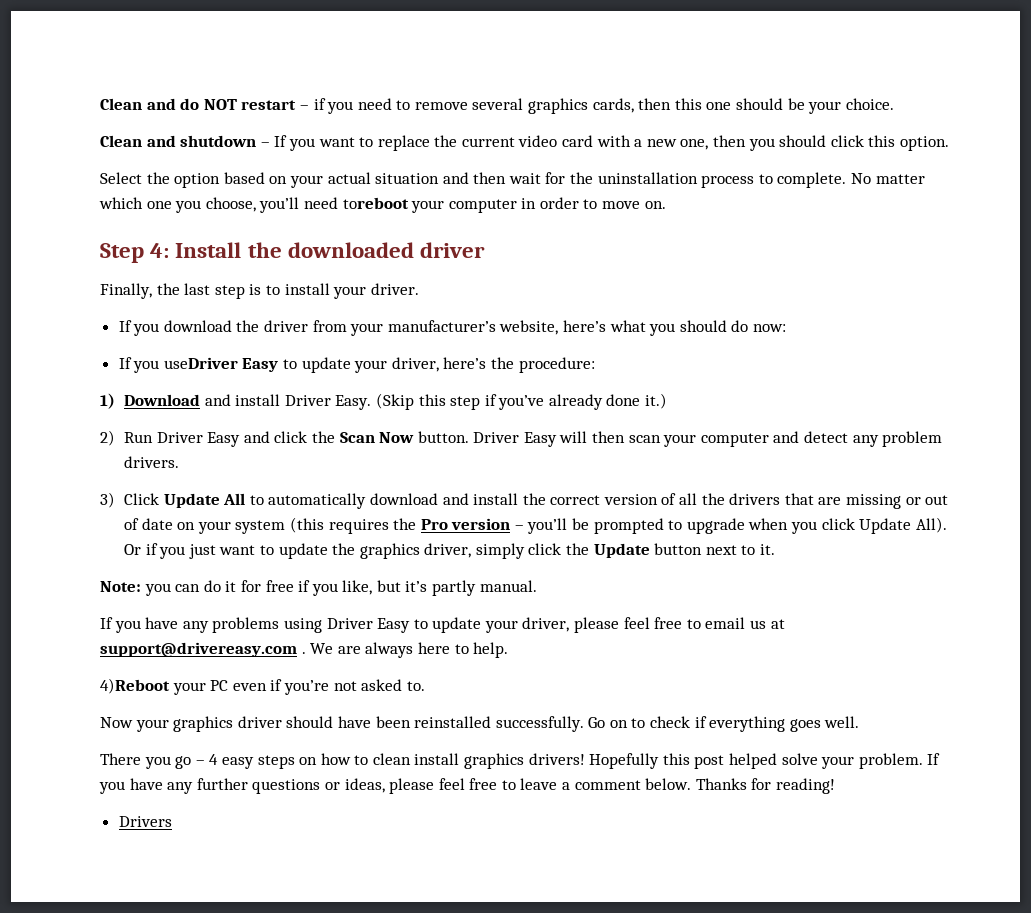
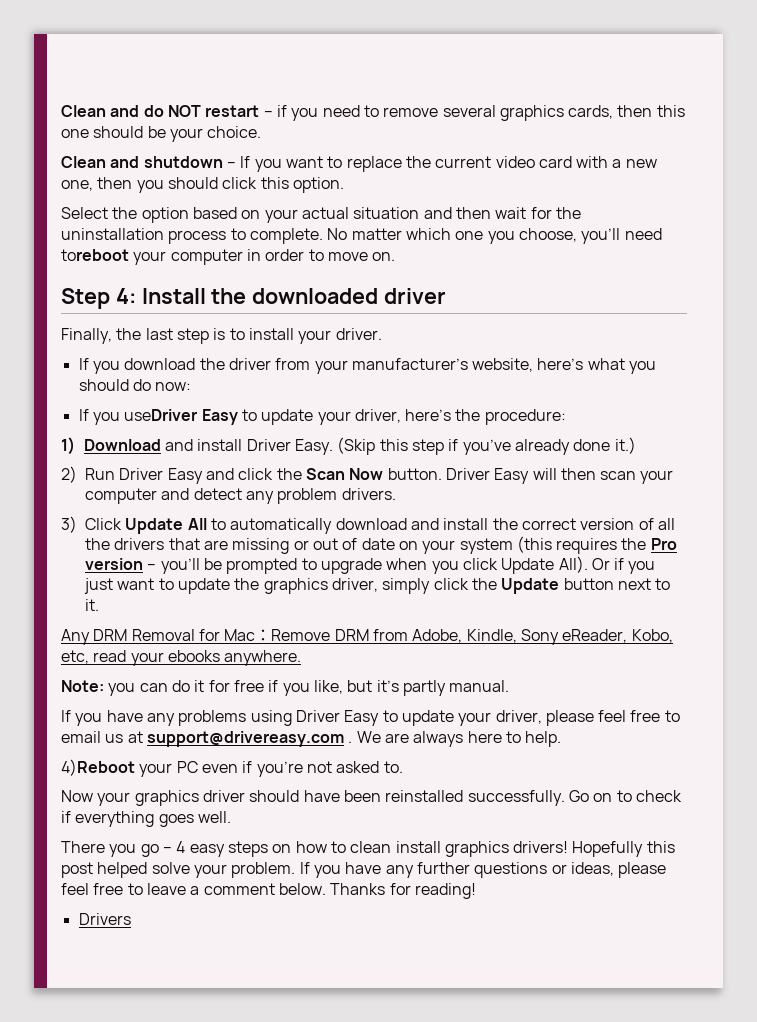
(776, 549) none -> [61,629,673,645] [61,650,302,666] // Any DRM Removal for Mac：Remove DRM from Adobe, Kindle, Sony eReader, Kobo, etc, read your ebooks anywhere.

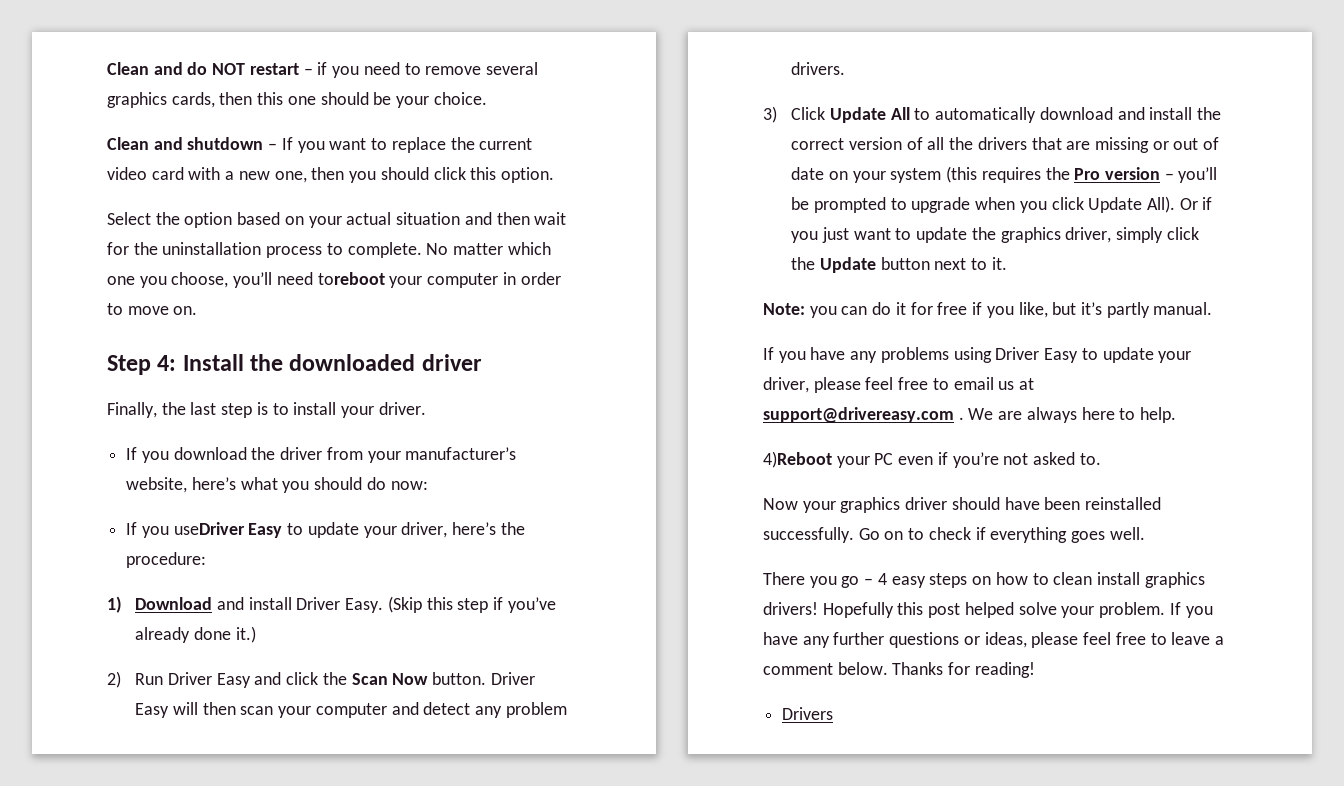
[61,629,673,645] [61,650,302,666] // Any DRM Removal for Mac：Remove DRM from Adobe, Kindle, Sony eReader, Kobo, etc, read your ebooks anywhere. -> (1007, 263) none

